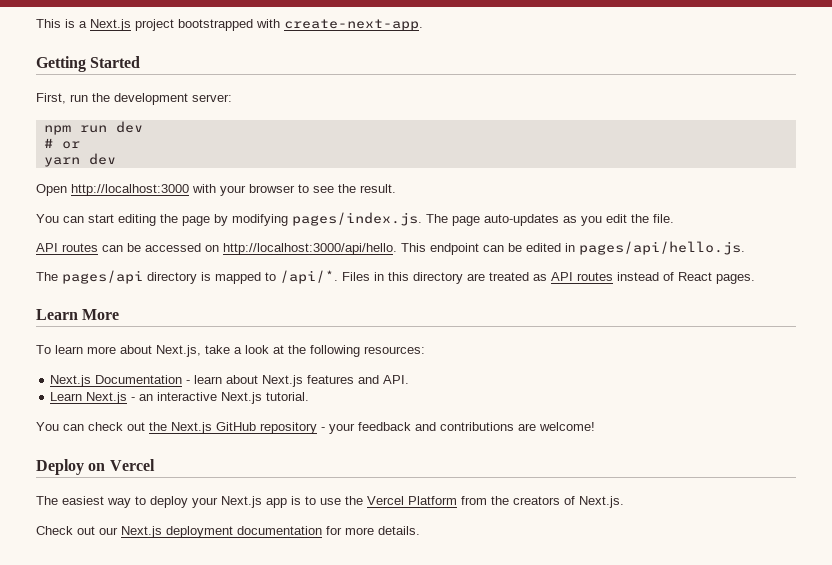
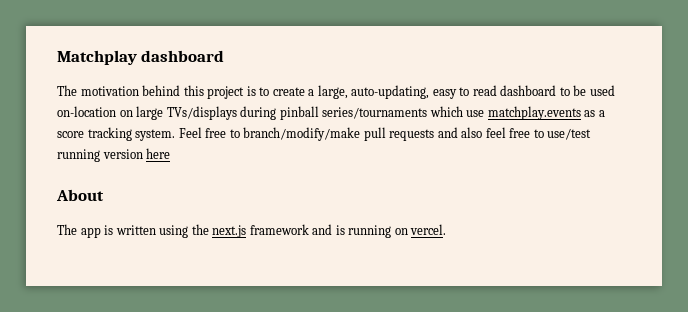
[36,19,423,31] [36,56,141,72] [36,93,232,105] [43,121,143,135] [43,138,80,149] [43,153,116,167] [36,184,396,196] [36,212,674,226] [36,241,745,255] [36,270,755,284] [36,309,120,320] [36,345,425,357] [50,375,410,387] [50,392,310,404] [36,422,595,434] [36,459,155,475] [36,496,624,508] [36,526,420,538] This is a Next.js project bootstrapped with create-next-app. // Getting Started // First, run the development server: // npm run dev // # or // yarn dev // Open http://localhost:3000 with your browser to see the result. // You can start editing the page by modifying pages/index.js. The page auto-updates as you edit the file. // API routes can be accessed on http://localhost:3000/api/hello. This endpoint can be edited in pages/api/hello.js. // The pages/api directory is mapped to /api/*. Files in this directory are treated as API routes instead of React pages. // Learn More // To learn more about Next.js, take a look at the following resources: // Next.js Documentation - learn about Next.js features and API. // Learn Next.js - an interactive Next.js tutorial. // You can check out the Next.js GitHub repository - your feedback and contributions are welcome! // Deploy on Vercel // The easiest way to deploy your Next.js app is to use the Vercel Platform from the creators of Next.js. // Check out our Next.js deployment documentation for more details. -> [57,50,225,65] [57,85,615,99] [57,106,605,120] [57,127,592,141] [57,148,171,162] [56,189,104,201] [57,224,447,238] Matchplay dashboard // The motivation behind this project is to create a large, auto-updating, easy to read dashboard to be used on-location on large TVs/displays during pinball series/tournaments which use matchplay.events as a score tracking system. Feel free to branch/modify/make pull requests and also feel free to use/test running version here // About // The app is written using the next.js framework and is running on vercel.

